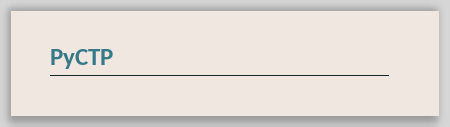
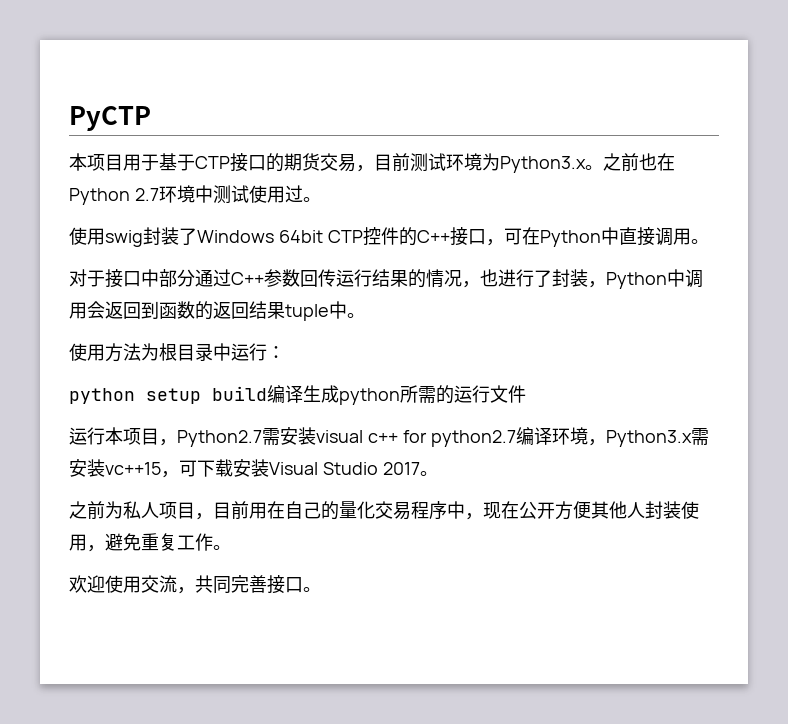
(113, 59) none -> [69,153,675,173] [69,185,321,205] [69,227,709,247] [69,269,703,289] [69,301,365,321] [69,343,285,362] [69,385,526,405] [69,427,709,447] [69,459,438,478] [69,501,699,520] [69,533,231,552] [69,575,321,594] // 本项目用于基于CTP接口的期货交易，目前测试环境为Python3.x。之前也在Python 2.7环境中测试使用过。 // 使用swig封装了Windows 64bit CTP控件的C++接口，可在Python中直接调用。 // 对于接口中部分通过C++参数回传运行结果的情况，也进行了封装，Python中调用会返回到函数的返回结果tuple中。 // 使用方法为根目录中运行： // python setup build编译生成python所需的运行文件 // 运行本项目，Python2.7需安装visual c++ for python2.7编译环境，Python3.x需安装vc++15，可下载安装Visual Studio 2017。 // 之前为私人项目，目前用在自己的量化交易程序中，现在公开方便其他人封装使用，避免重复工作。 // 欢迎使用交流，共同完善接口。

